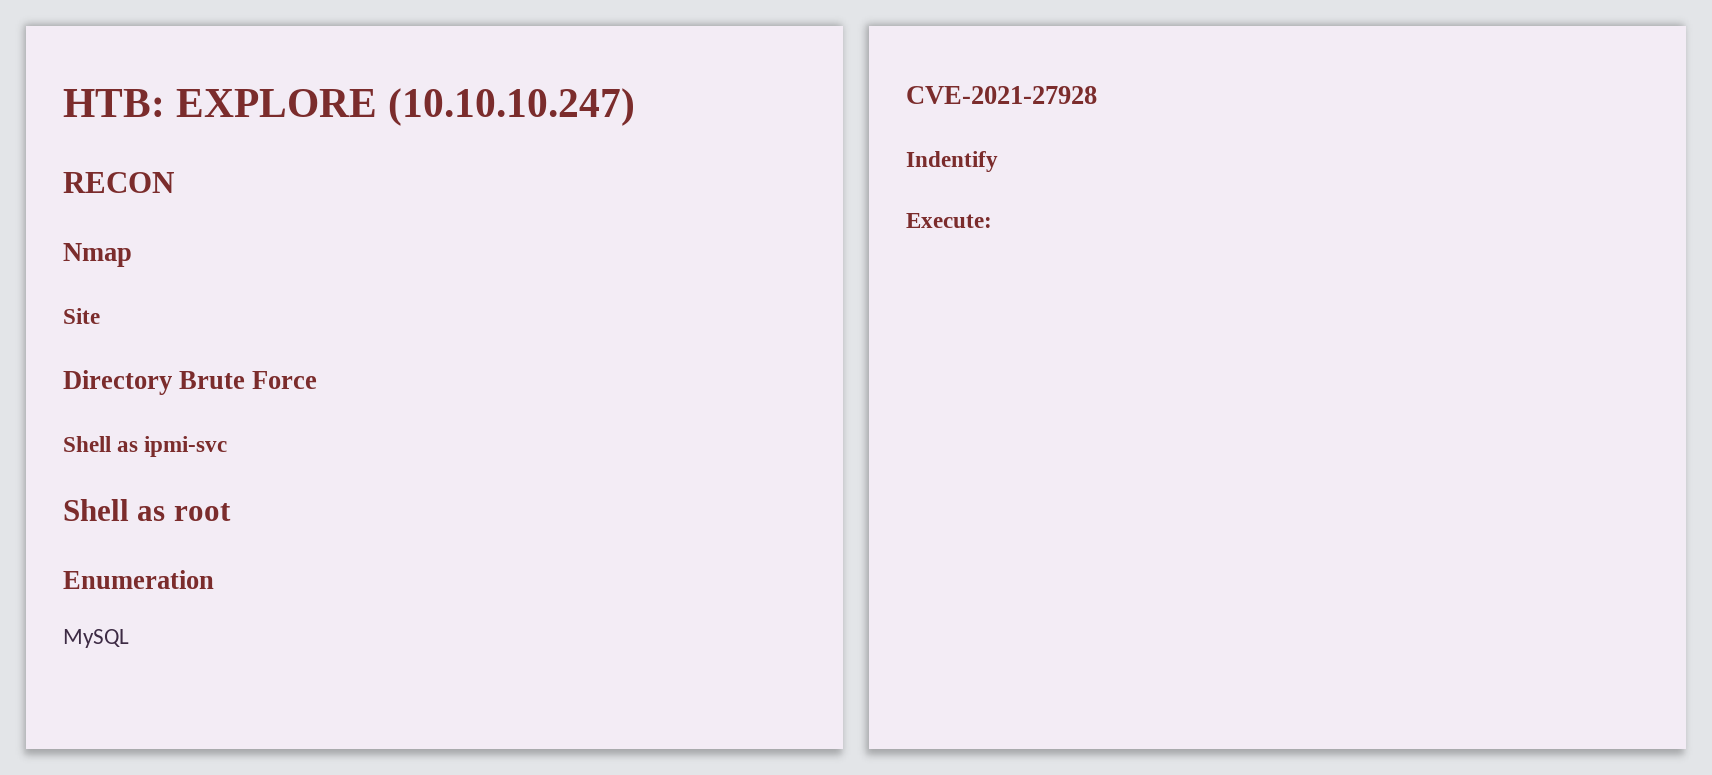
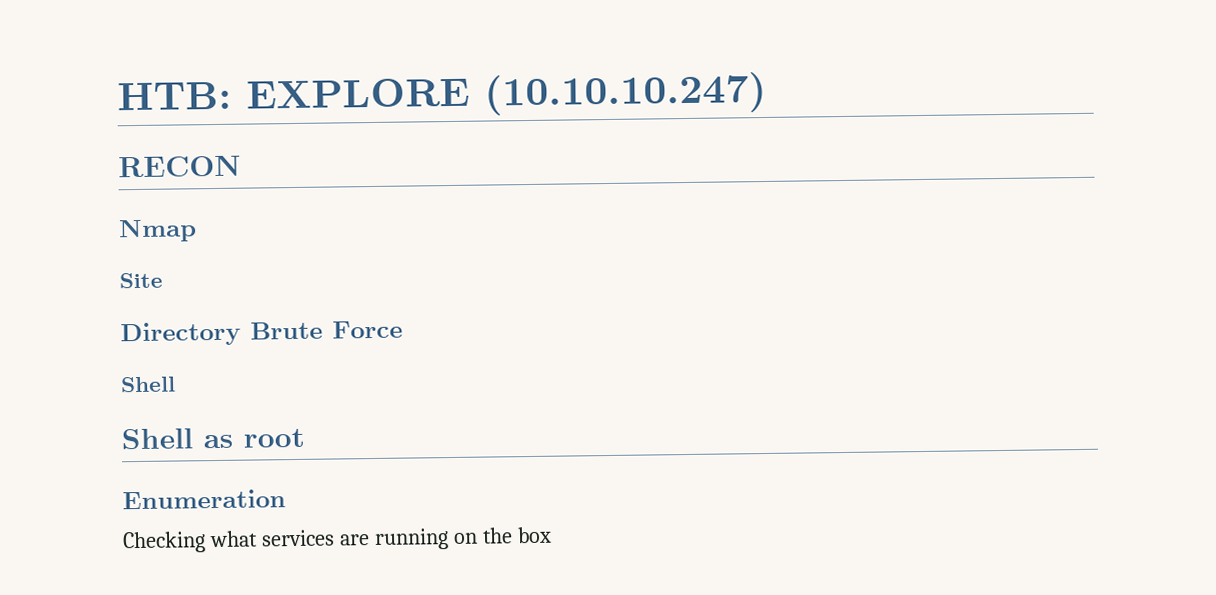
[117,436,228,457] as ipmi-svc -> (176, 384) none
[63,629,129,648] [906,86,1097,104] [906,151,998,172] [906,213,992,228] MySQL // CVE-2021-27928 // Indentify // Execute: -> [122,526,552,554] Checking what services are running on the box

